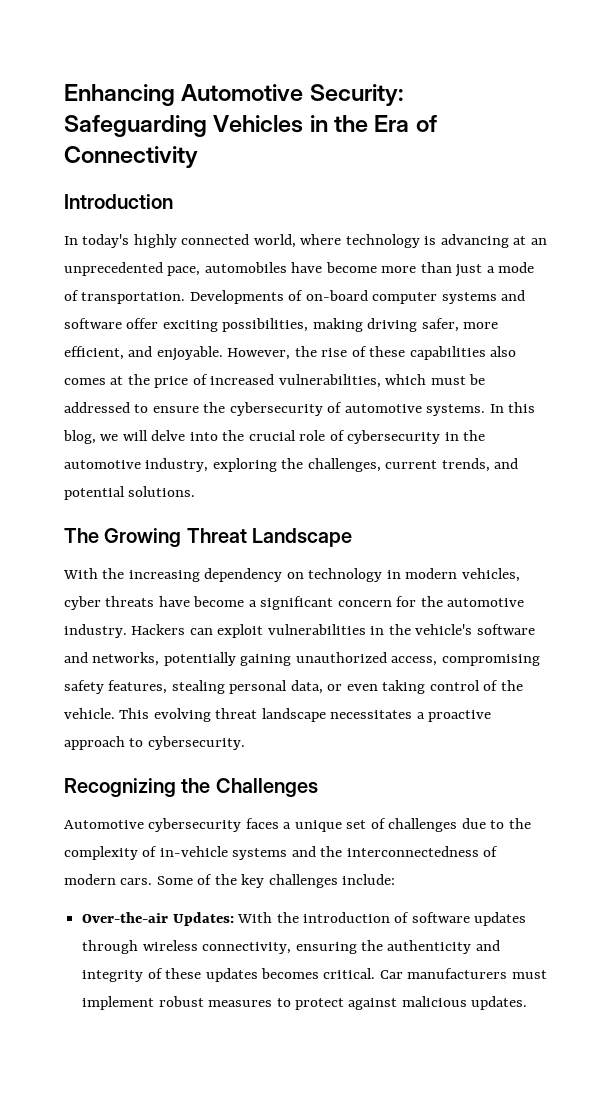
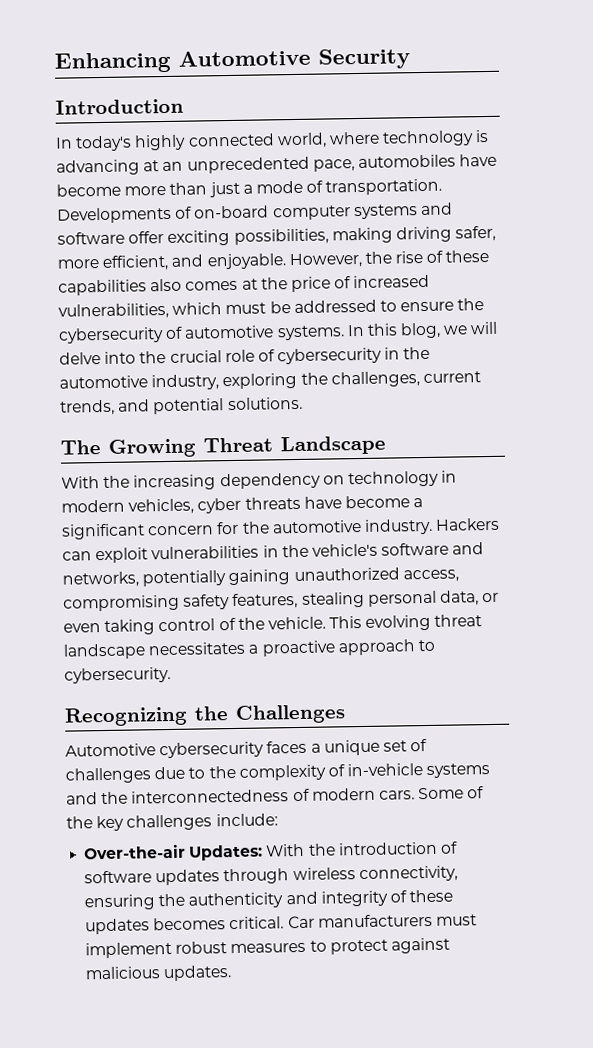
[309,84,404,106] [64,115,437,137] [64,146,198,168] Security: Safeguarding Vehicles in the Era of Connectivity -> [318,48,410,70] Security

